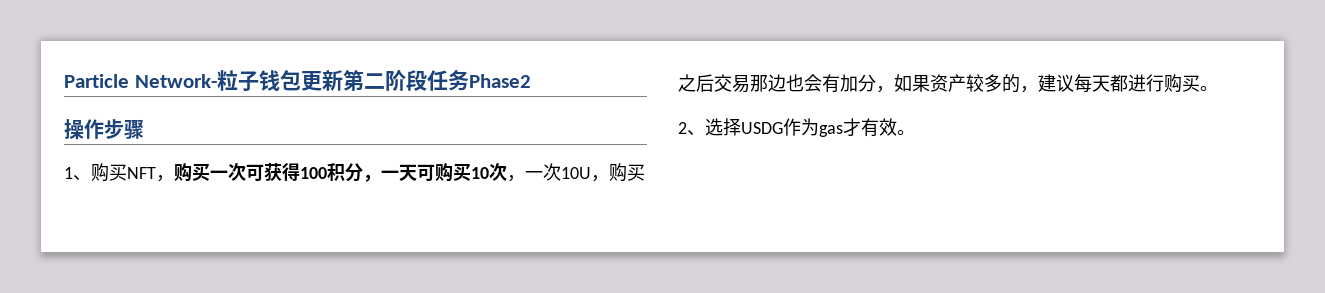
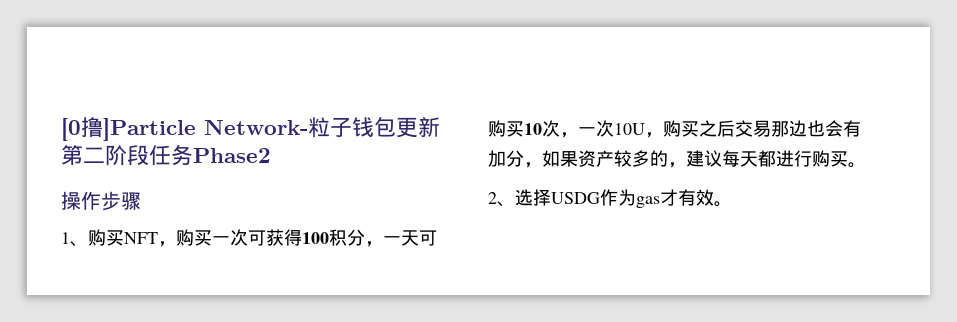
[64,74,129,88] Particle -> [61,117,196,141] [0撸]Particle

